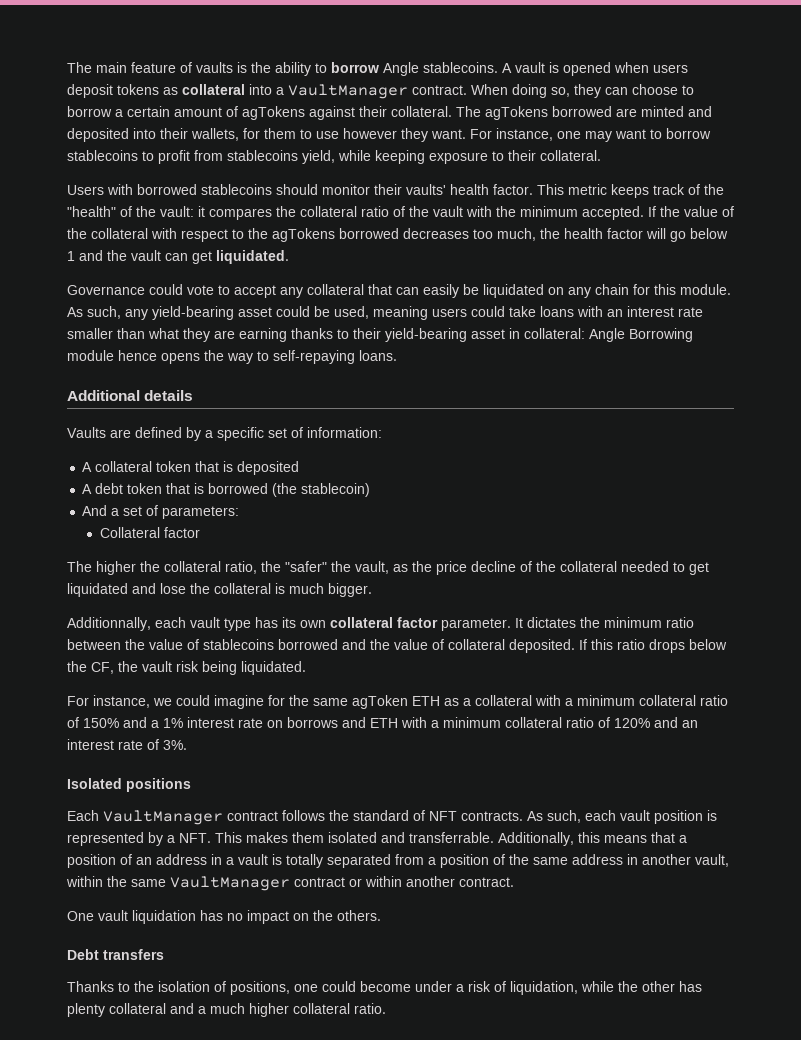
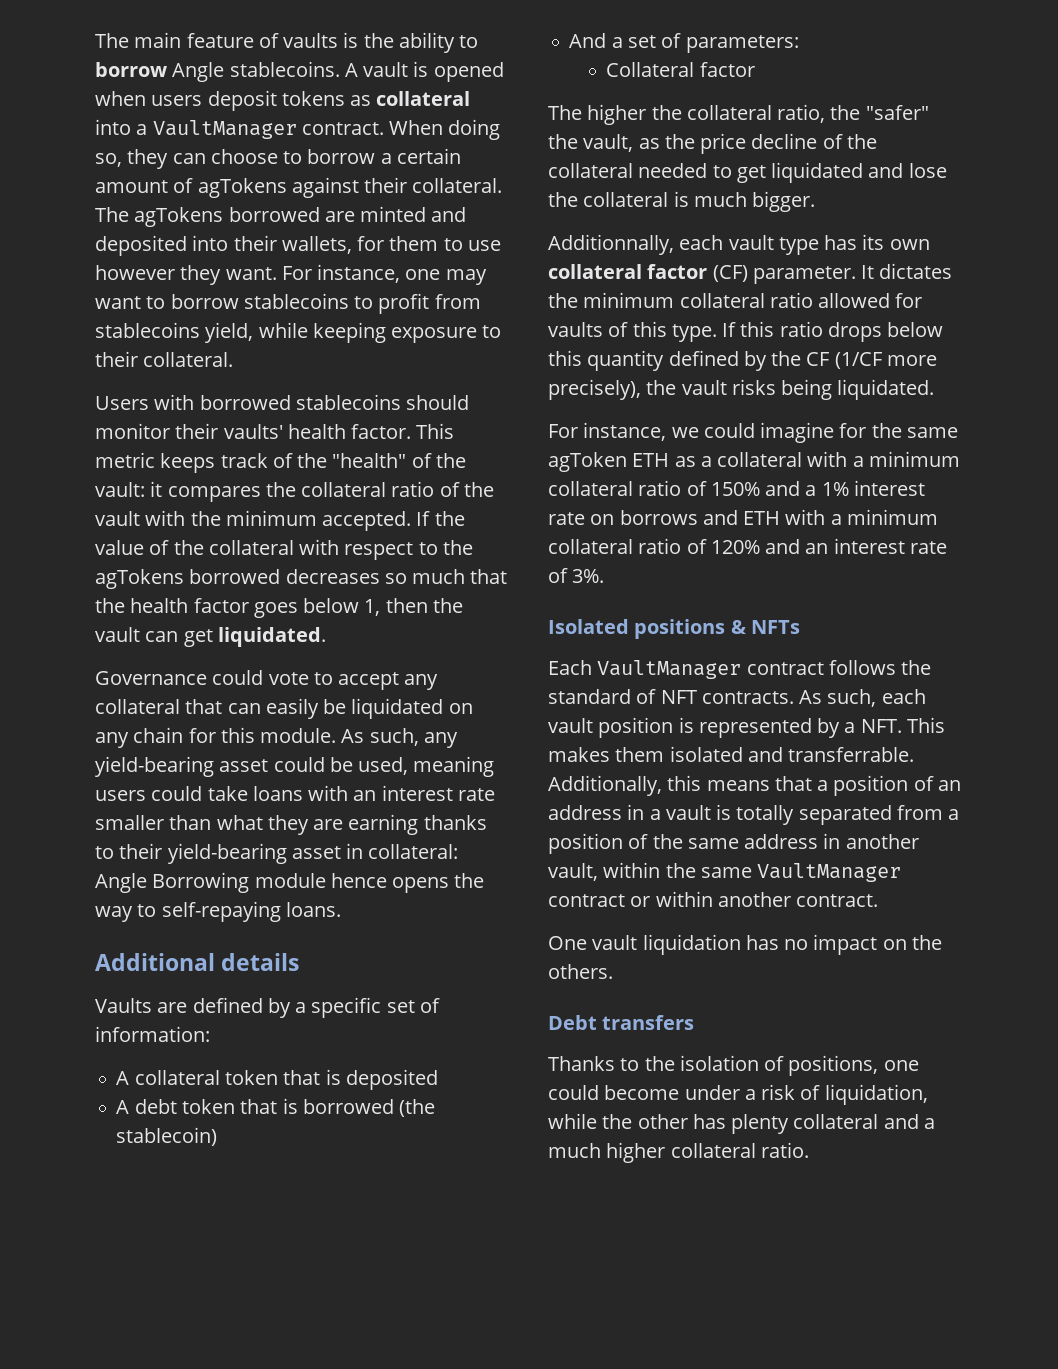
[473,228,728,242] [67,250,103,261] too much, the health factor will go below 1 and -> [384,569,508,584] [95,598,428,618] so much that the health factor goes below 1, then
(438, 622) none -> [712,265,748,282] (CF)
[666,617,694,628] [67,639,575,653] ratio between the value of stablecoins borrowed and the value of collateral deposited. -> [679,292,923,308] [548,321,717,342] collateral ratio allowed for vaults of this type.
[67,661,199,674] the CF, the vault risk -> [548,350,937,371] [548,379,776,400] this quantity defined by the CF (1/CF more precisely), the vault risks
(191, 785) none -> [730,620,800,634] & NFTs

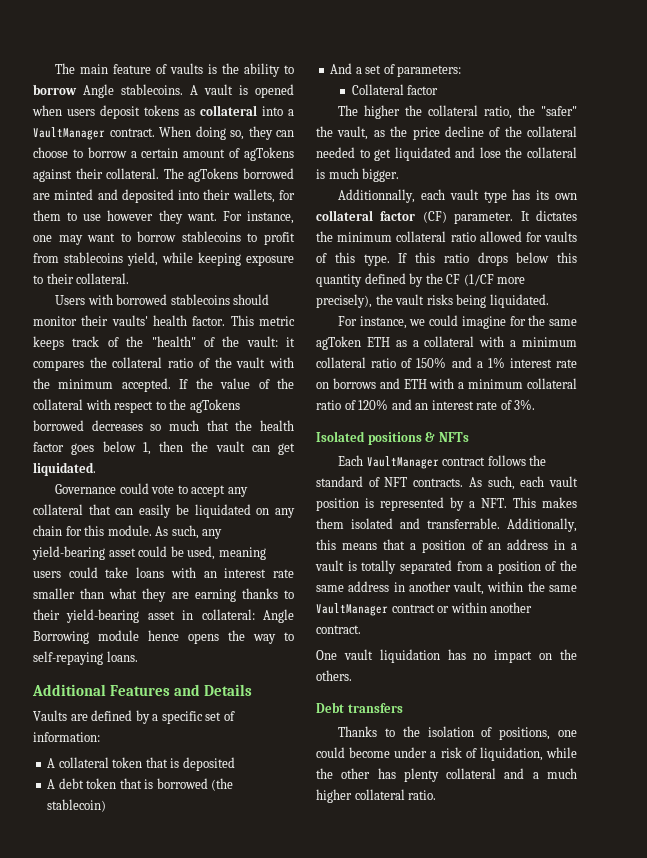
[221,953,300,971] details -> [110,684,253,696] Features and Details

